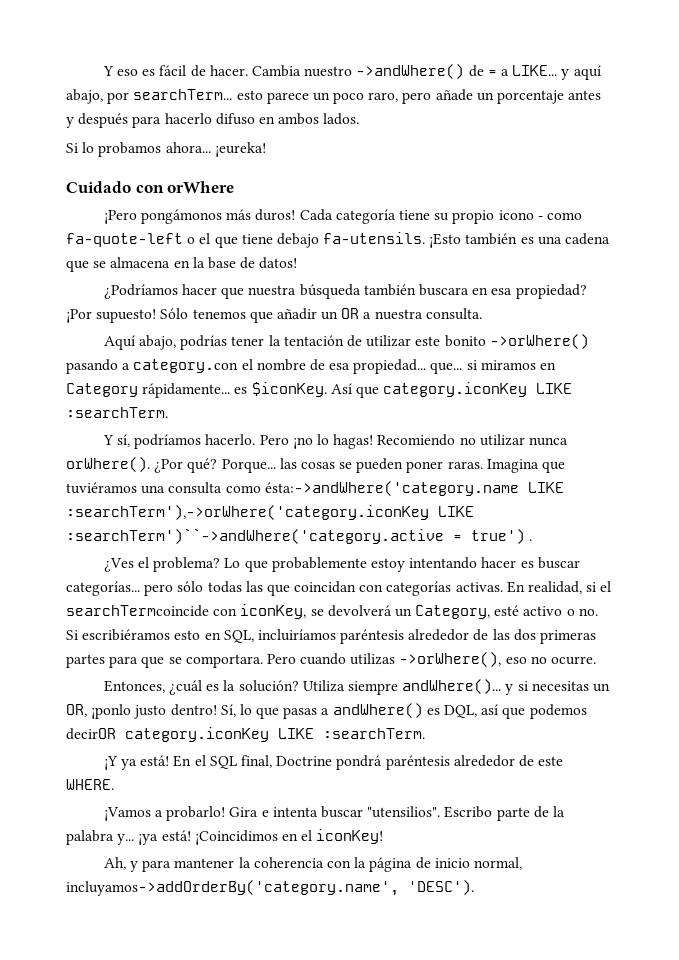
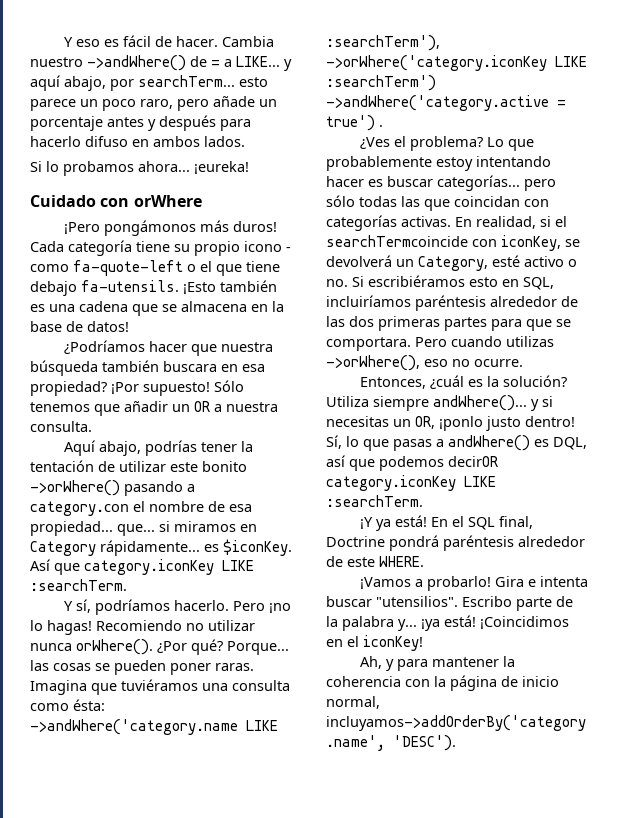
[264,481,564,496] [66,505,474,520] [66,528,444,544] ésta:->andWhere('category.name LIKE :searchTerm'),->orWhere('category.iconKey LIKE :searchTerm')``->andWhere('category.active -> [73,699,105,711] [30,719,278,735] [326,35,440,51] [326,55,587,71] [326,75,436,91] [326,95,549,111] ésta: ->andWhere('category.name LIKE :searchTerm'), ->orWhere('category.iconKey LIKE :searchTerm') ->andWhere('category.active

